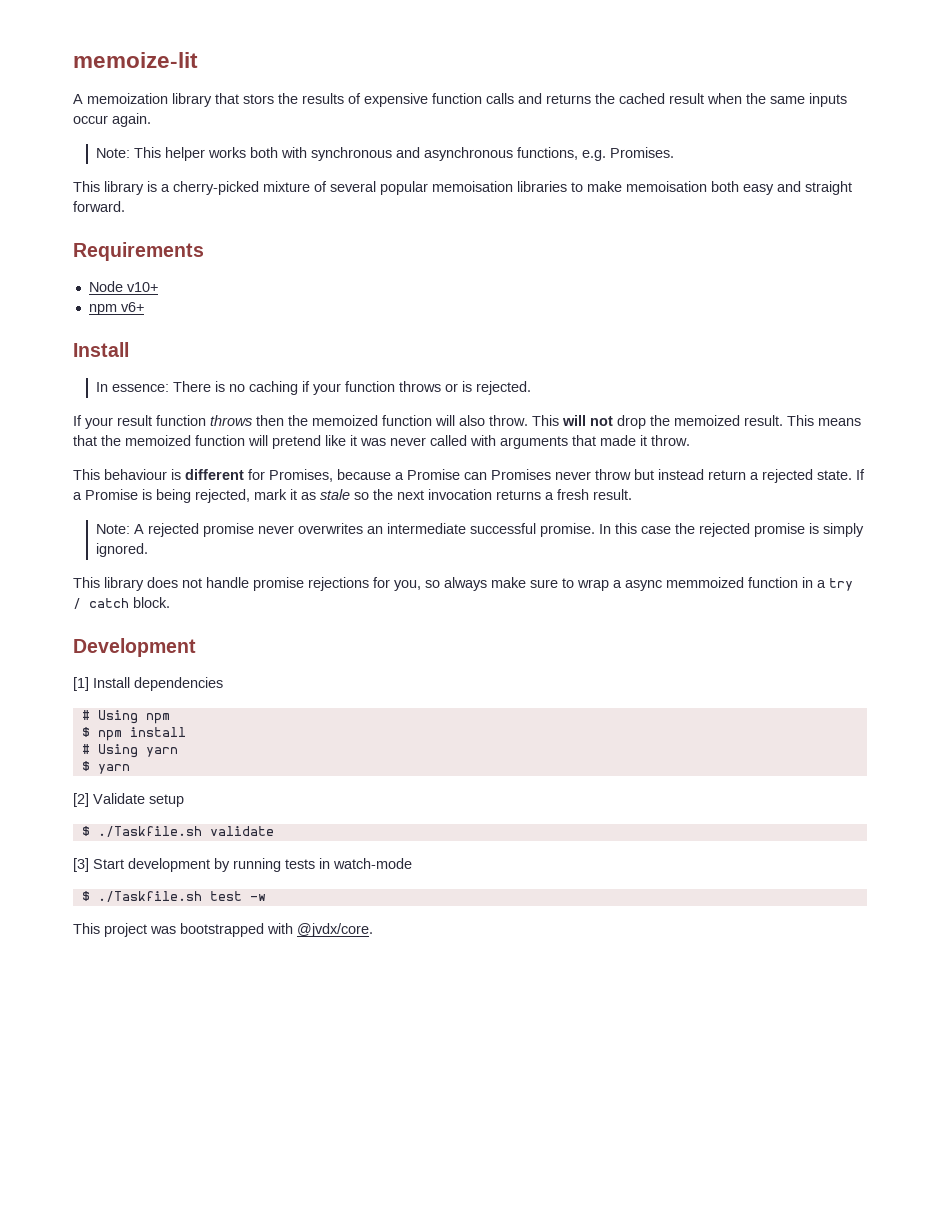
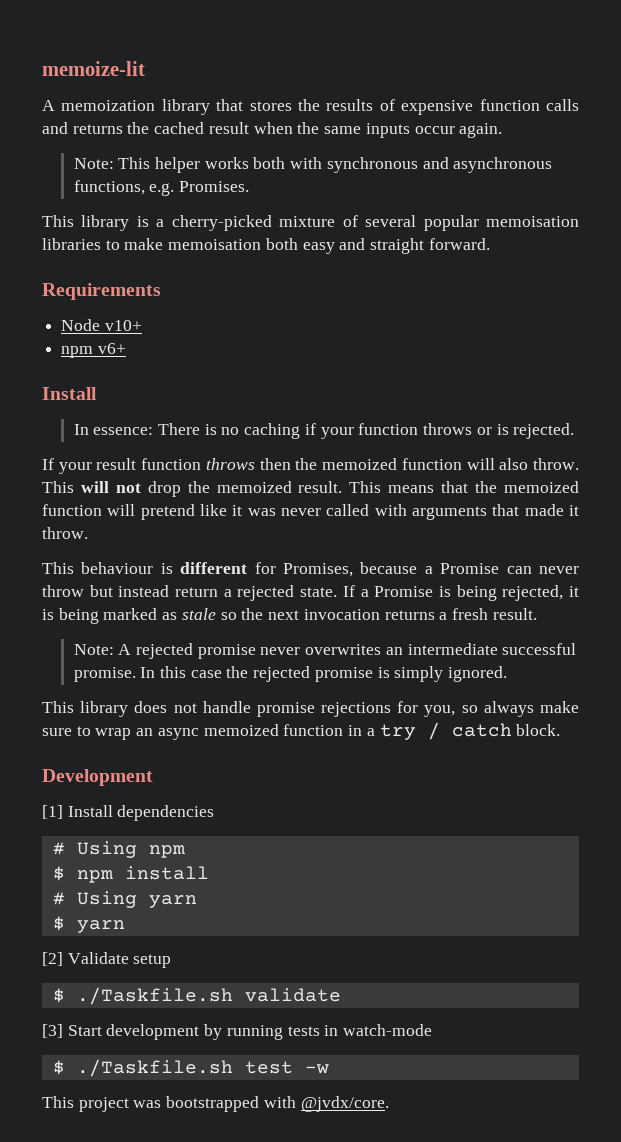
[243,94,274,104] stors -> [249,101,292,111] stores
[491,469,551,480] Promises -> (532, 570) none
[254,489,297,500] mark it -> [569,586,579,597] [42,608,158,624] it is being marked
[613,577,744,591] a async memmoized -> [136,724,279,740] an async memoized

